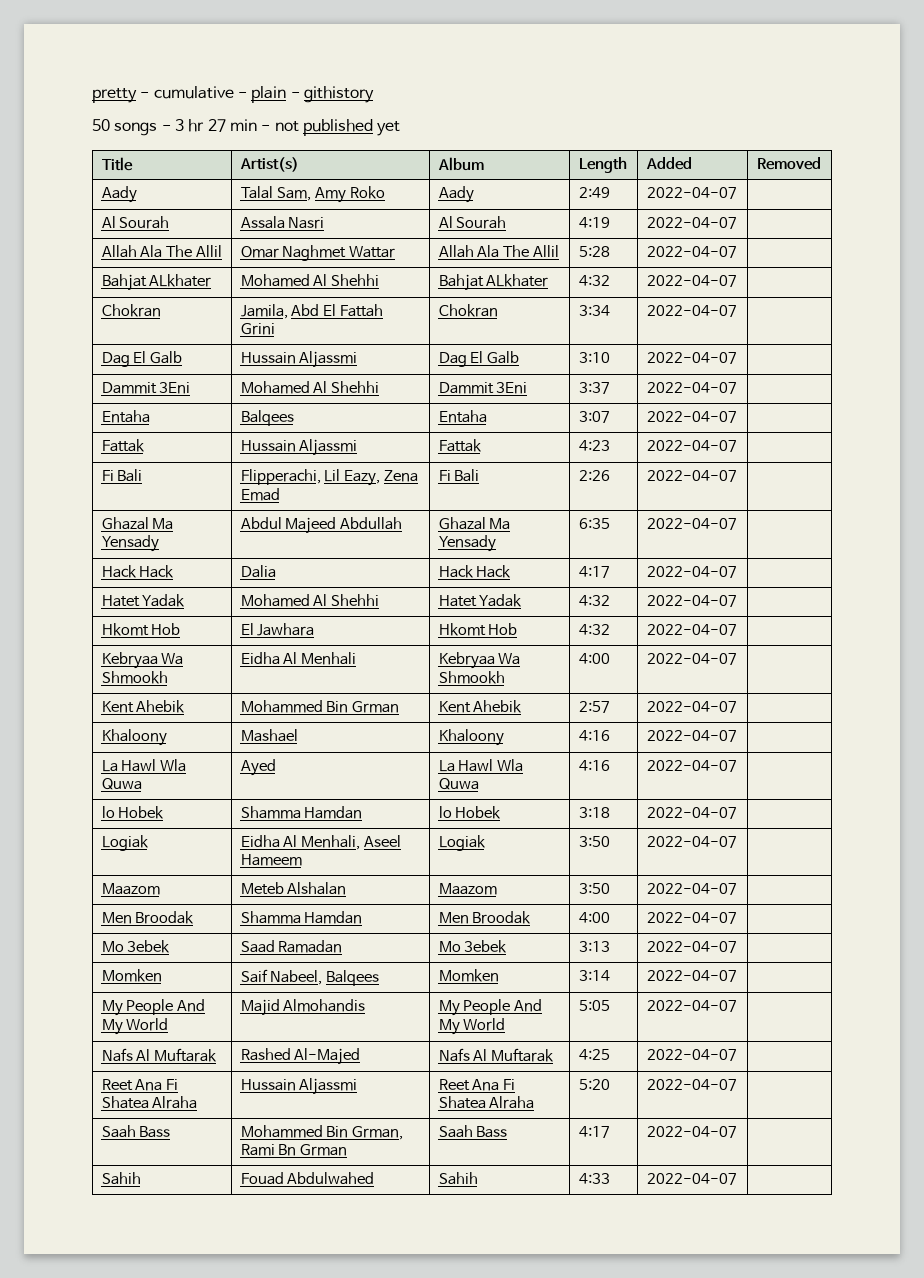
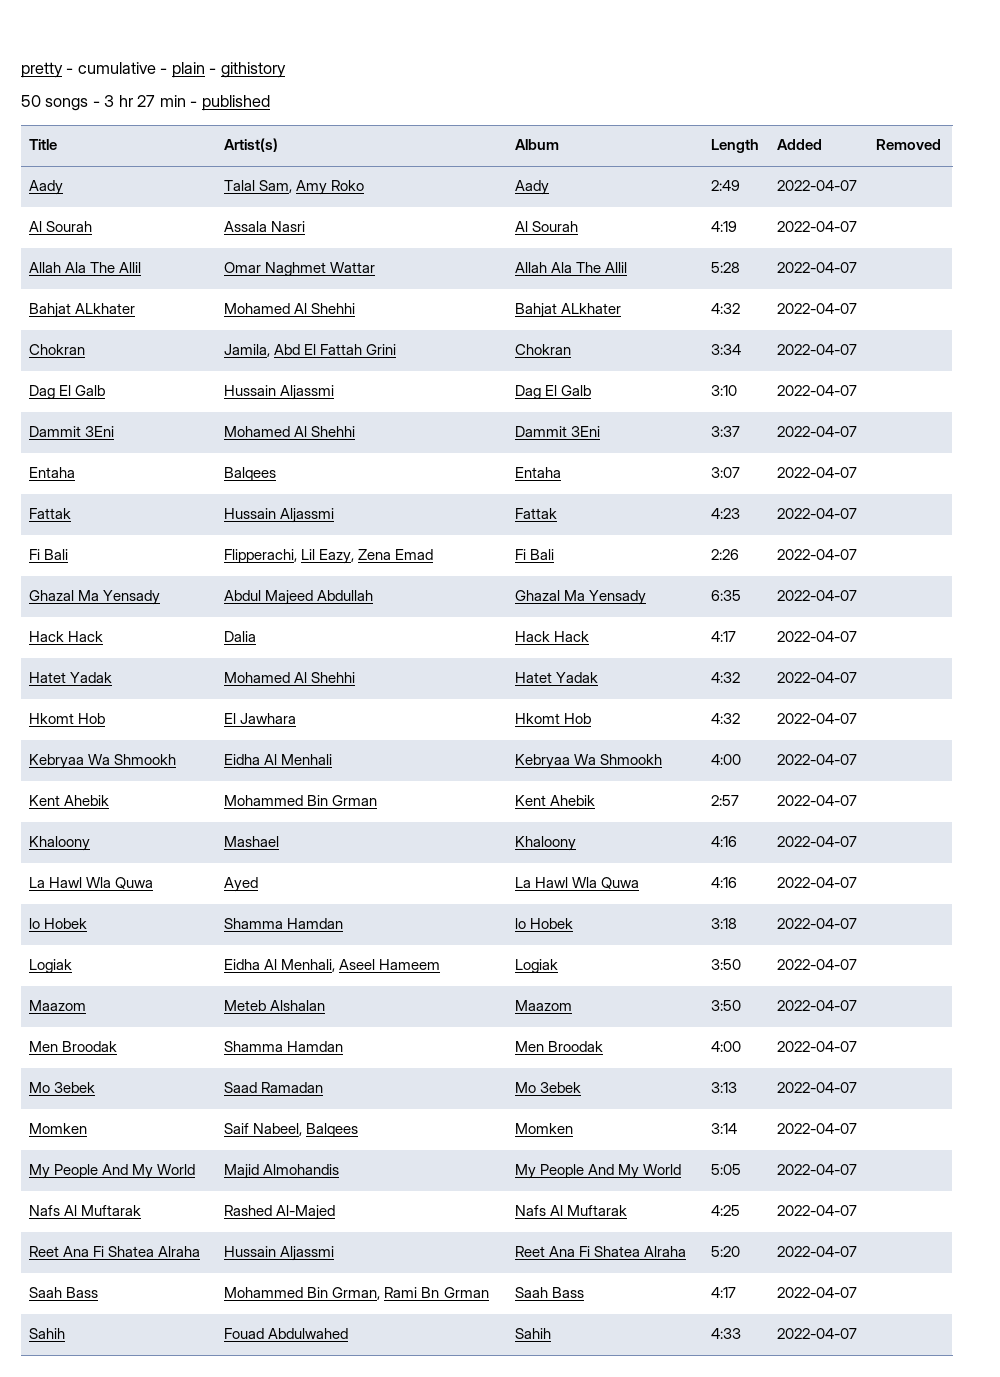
[274,121,299,132] not -> (198, 104) none
[377,121,401,136] yet -> (270, 103) none

